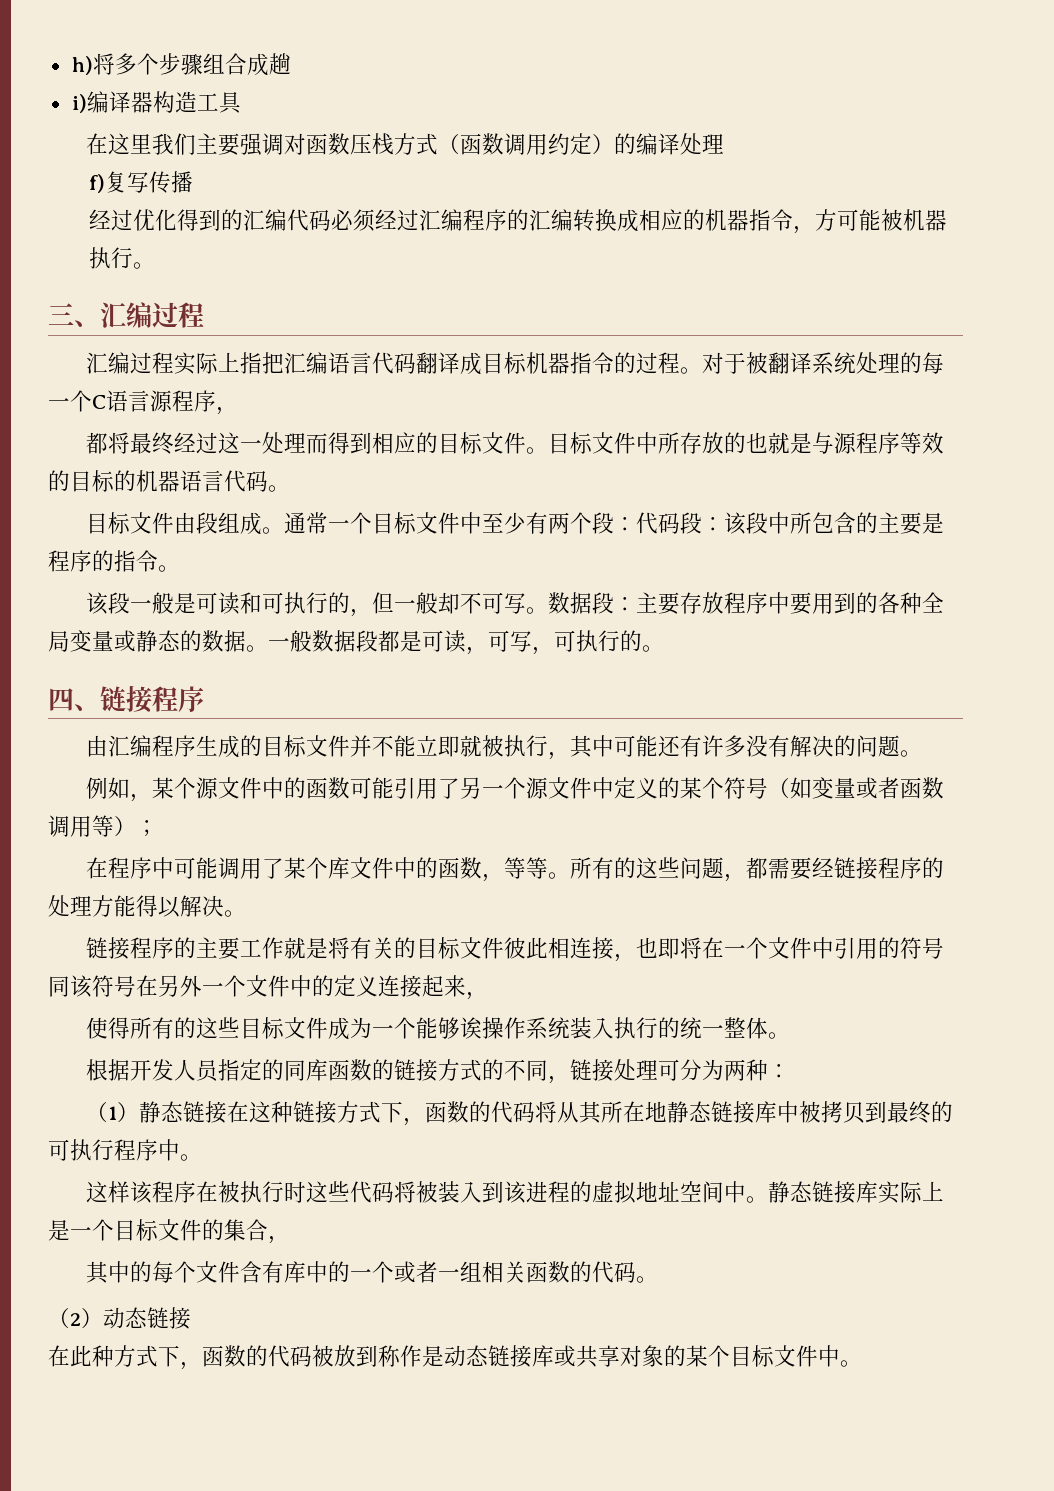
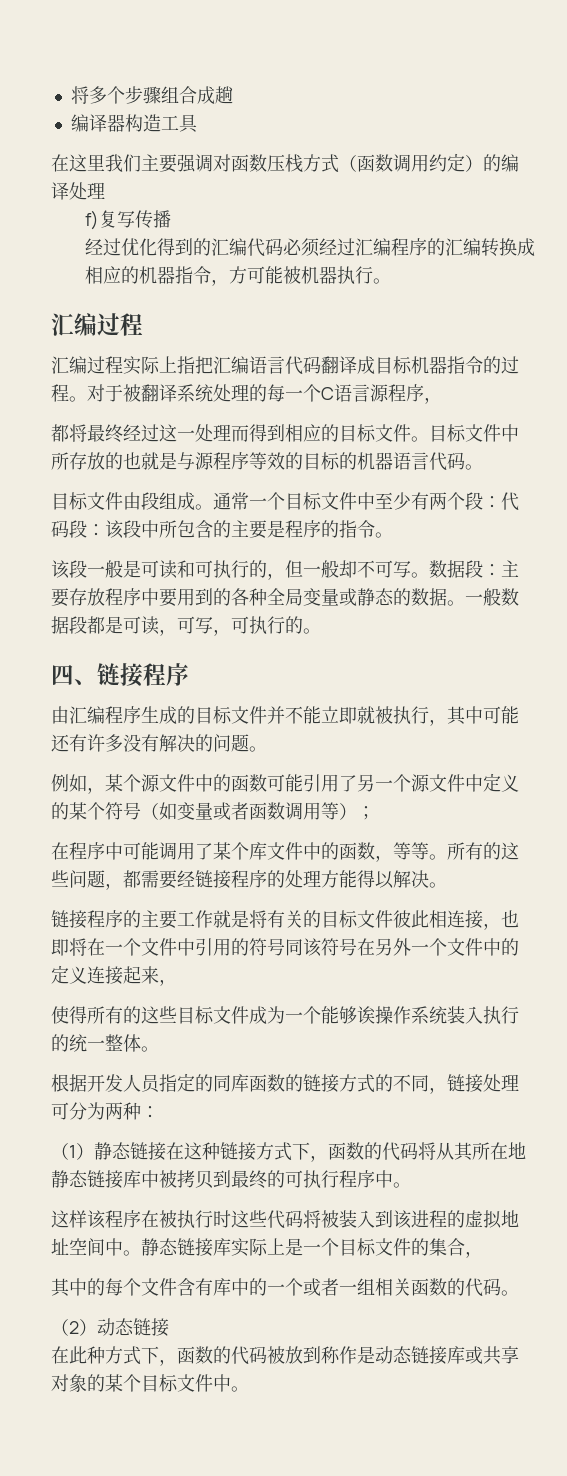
[71,56,93,75] h) -> (70, 95) none
[71,94,87,113] i) -> (234, 95) none
[48,303,100,327] 三、 -> (391, 281) none

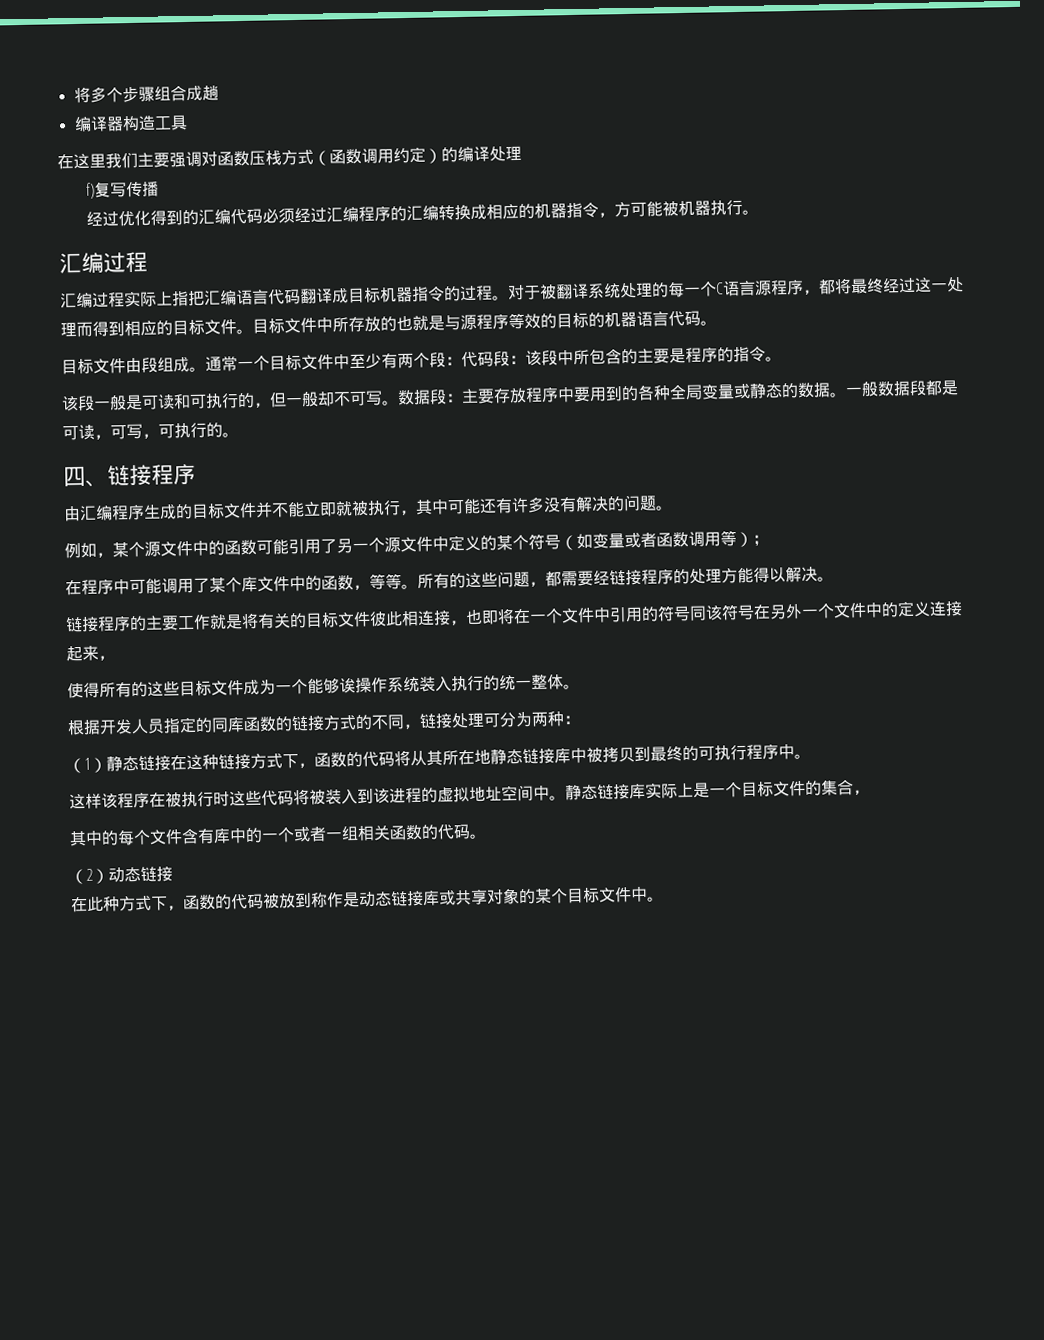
(442, 400) // -> (820, 292) none

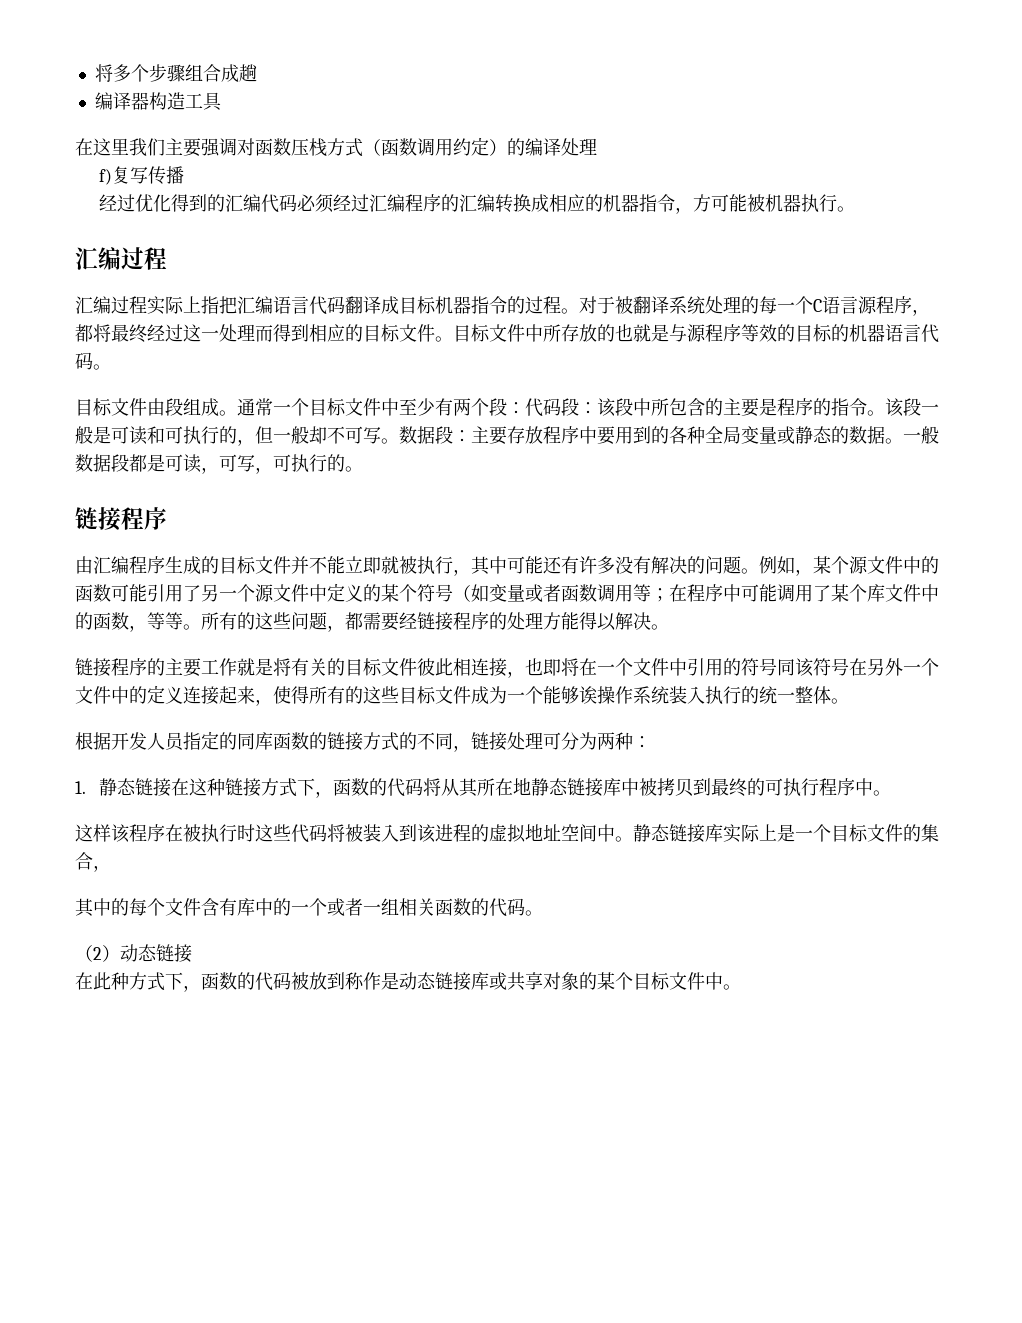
(782, 359) // -> (885, 413) none
[63,465,108,487] 四、 -> (363, 469) none
(673, 508) // -> (759, 571) none
[736,531,753,548] ） -> (651, 593) none
(769, 540) // -> (669, 595) none
(115, 658) // -> (273, 702) none
[68,757,107,774] （1） -> [75,781,86,794] 1.

